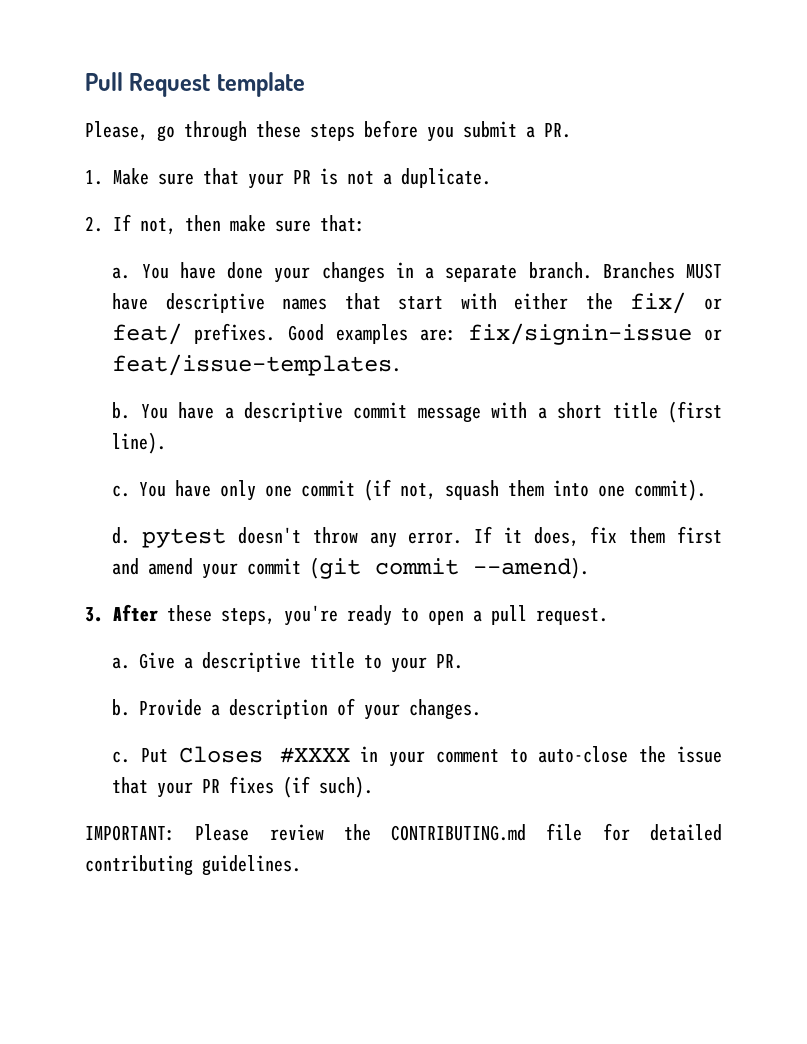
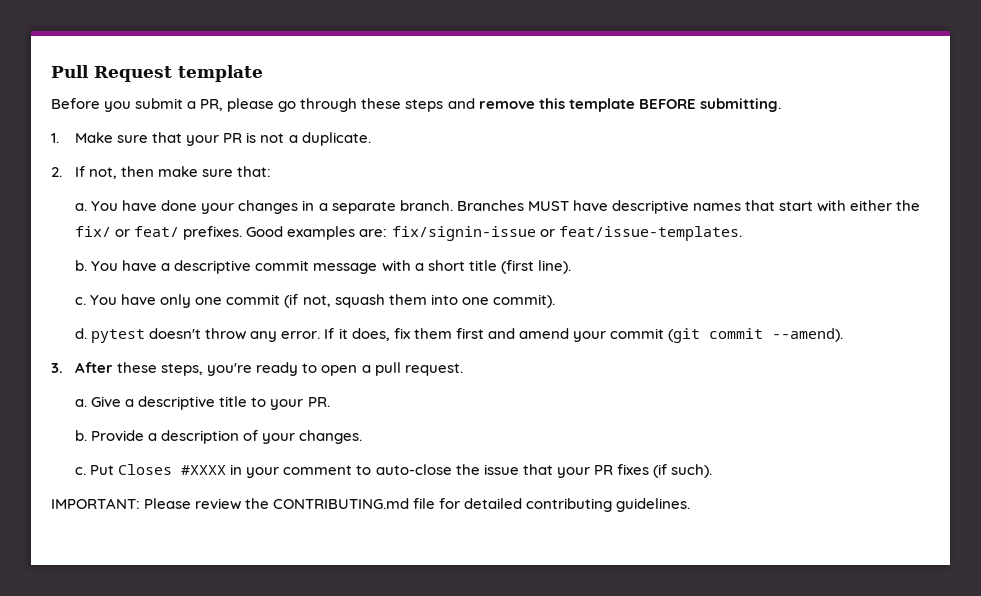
[85,120,571,142] Please, go through these steps before you submit a PR. -> [51,98,781,112] Before you submit a PR, please go through these steps and remove this template BEFORE submitting.

